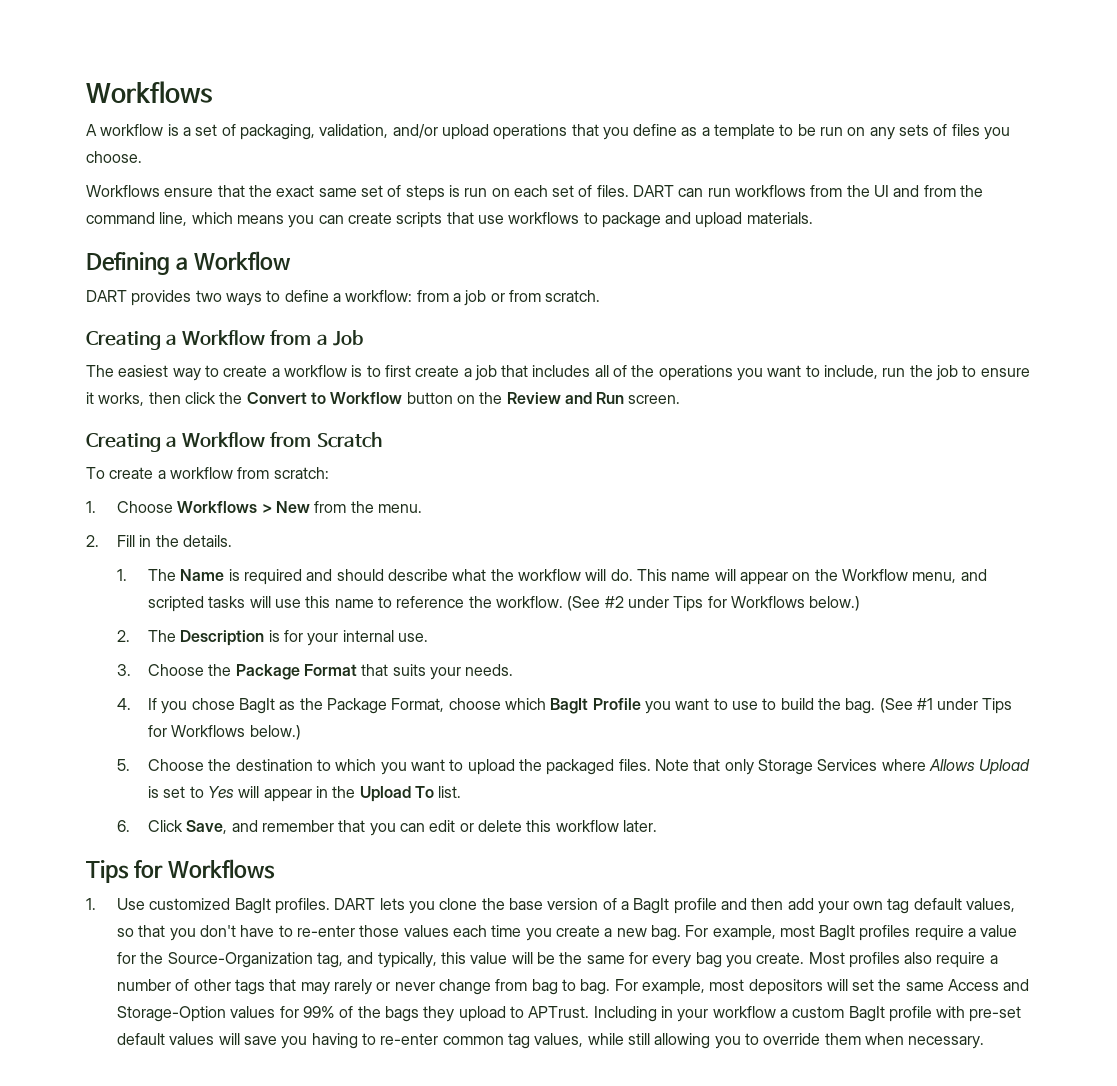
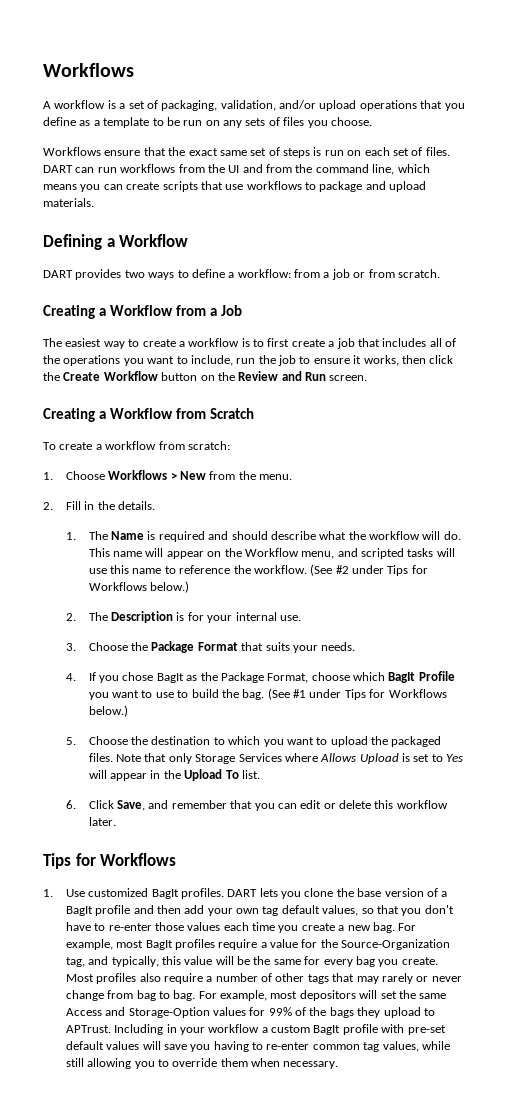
[246,392,326,404] Convert to -> [63,372,101,381] Create

